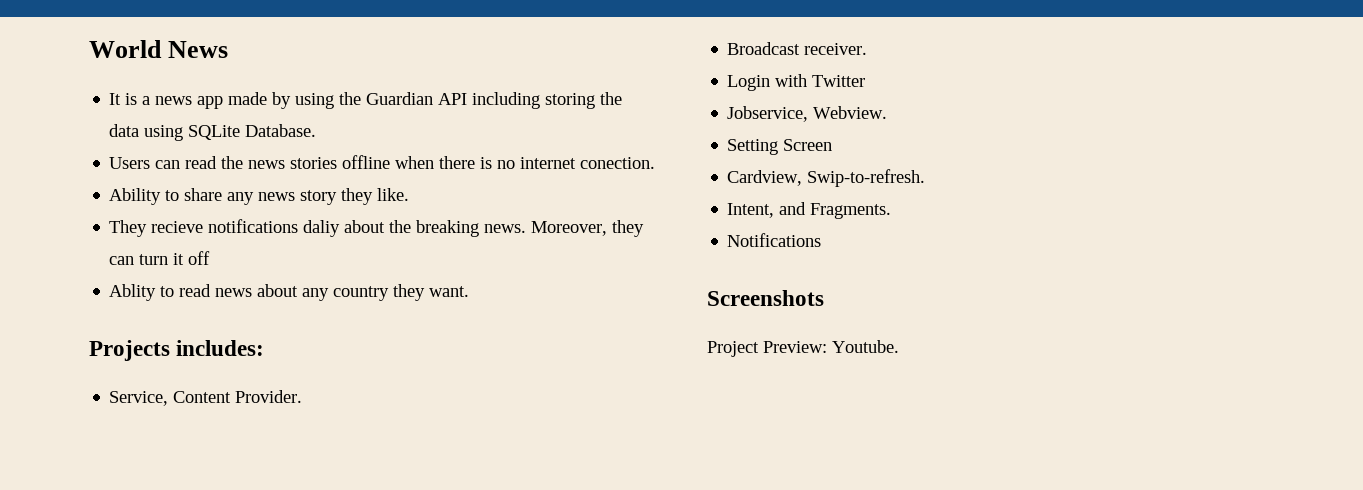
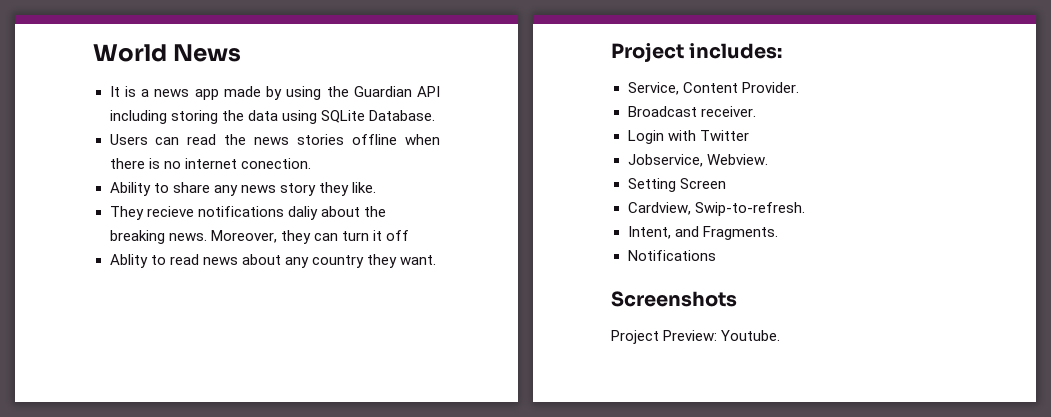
[89,340,170,361] Projects -> [611,42,684,62] Project

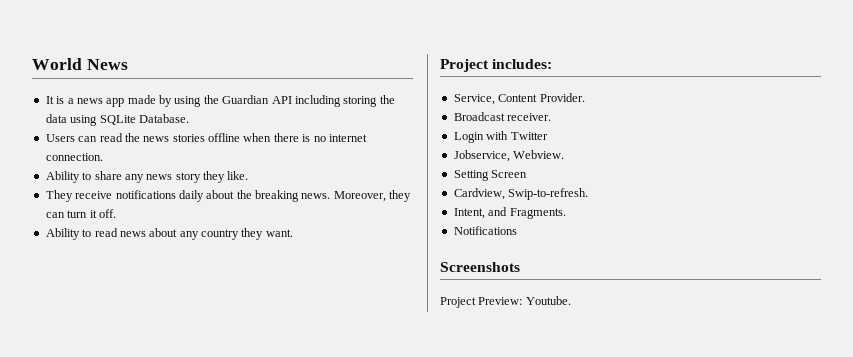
[240,158,311,169] conection. -> [45,153,103,161] connection.
[146,206,318,220] recieve notifications daliy -> [75,190,204,202] receive notifications daily
[385,230,409,241] [109,254,148,268] off // Ablity -> [98,209,116,218] [45,228,80,240] off. // Ability

